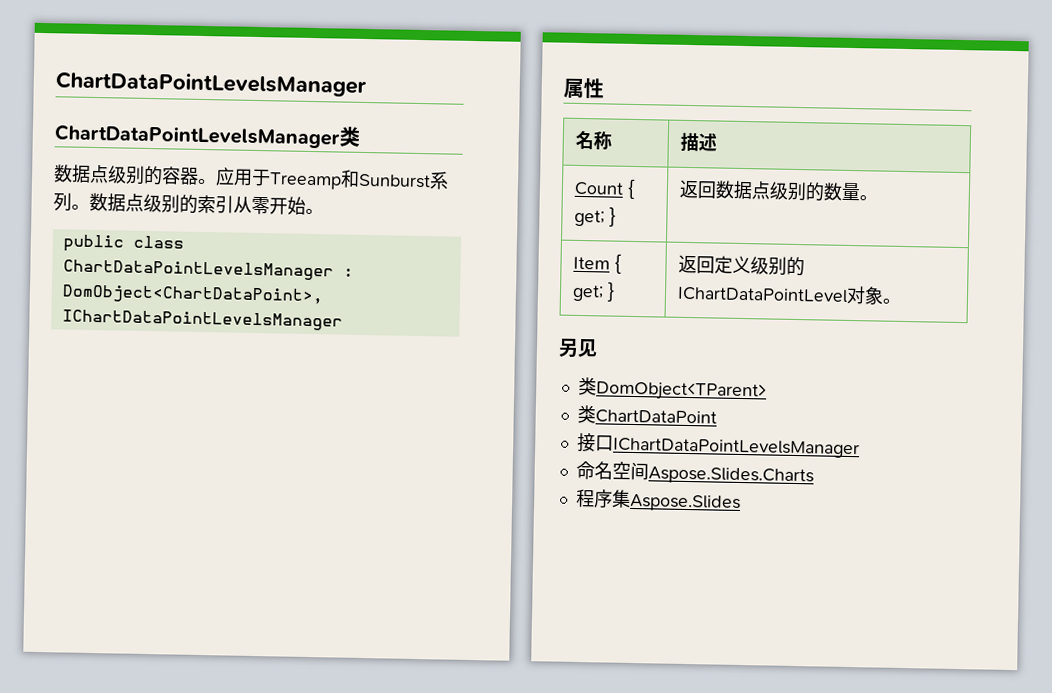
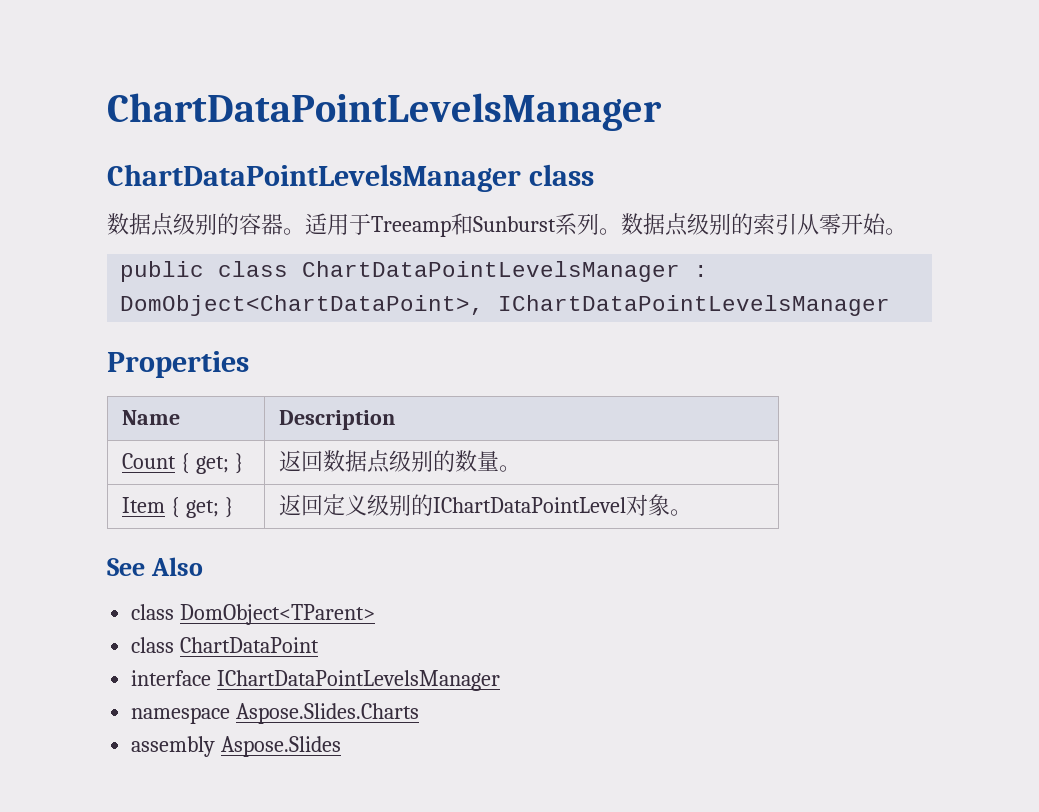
[339,126,361,147] 类 -> [528,164,594,186] class
[215,167,235,186] 应 -> [305,213,327,235] 适
[563,78,604,99] [574,130,612,151] [679,132,717,152] 属性 // 名称 | 描述 -> [107,351,249,378] [121,410,180,425] [278,410,395,430] Properties // Name | Description
[558,338,598,358] [577,376,597,396] 另见 // 类 -> [107,557,203,576] [131,604,175,620] See Also // class
[576,404,596,424] 类 -> [131,637,175,653] class
[576,432,860,459] [575,460,649,481] 接口IChartDataPointLevelsManager // 命名空间 -> [131,670,501,691] [131,707,231,724] interface IChartDataPointLevelsManager // namespace
[575,488,631,509] 程序集 -> [131,736,216,757] assembly

